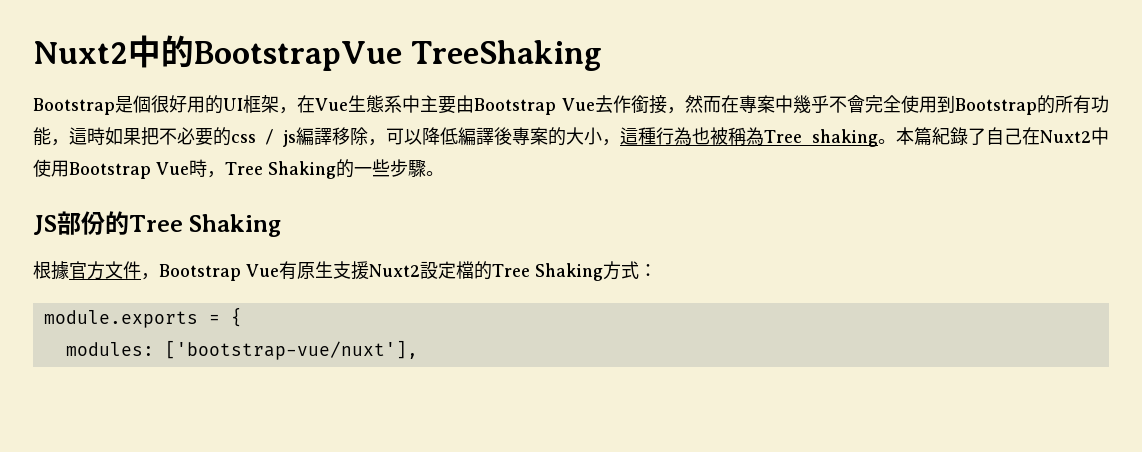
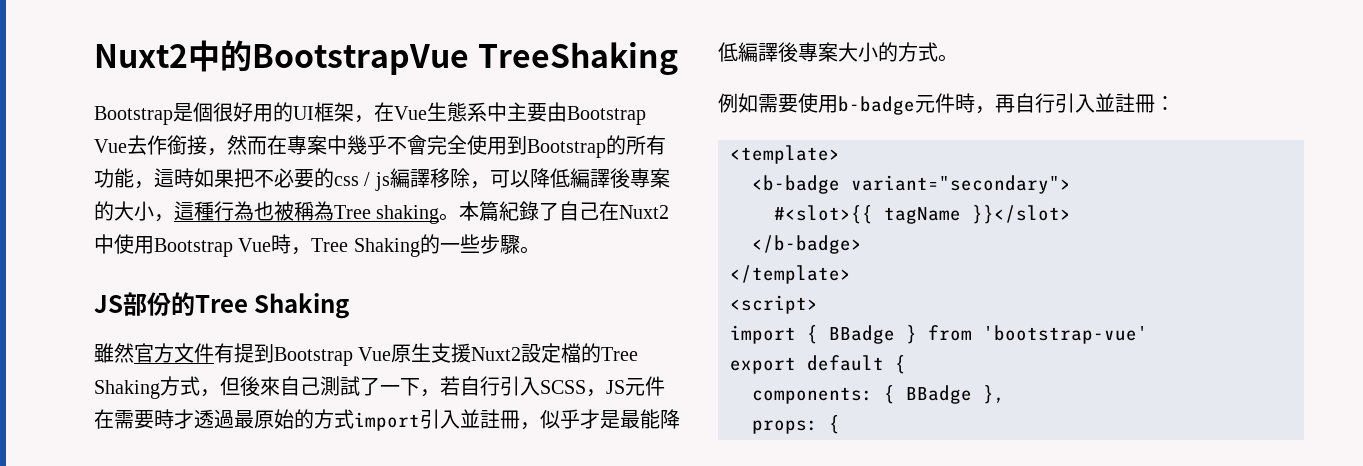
[33,261,69,280] 根據 -> [94,343,134,363] 雖然
[141,261,297,281] ，Bootstrap Vue有 -> [214,343,392,366] 有提到Bootstrap Vue
[638,264,657,277] [43,307,242,328] [65,340,418,360] ： // module.exports = { // modules: ['bootstrap-vue/nuxt'], -> [200,376,665,397] [94,409,680,431] [718,42,958,62] [718,93,1175,115] [730,145,840,164] [752,175,1071,194] [774,205,1071,224] [752,235,862,254] [730,265,851,284] [730,295,818,314] [730,325,1148,344] [730,355,906,374] [752,385,1005,404] [752,415,840,434] ，但後來自己測試了一下，若自行引入SCSS，JS元件在需要時才透過最原始的方式import引入並註冊，似乎才是最能降低編譯後專案大小的方式。 // 例如需要使用b-badge元件時，再自行引入並註冊： // <template> // <b-badge variant="secondary"> // #<slot>{{ tagName }}</slot> // </b-badge> // </template> // <script> // import { BBadge } from 'bootstrap-vue' // export default { // components: { BBadge }, // props: {

